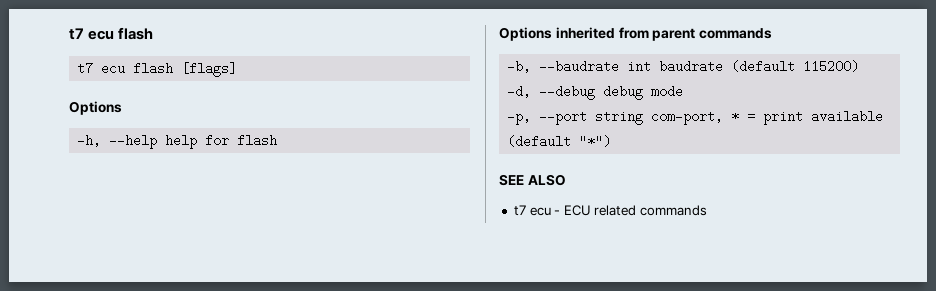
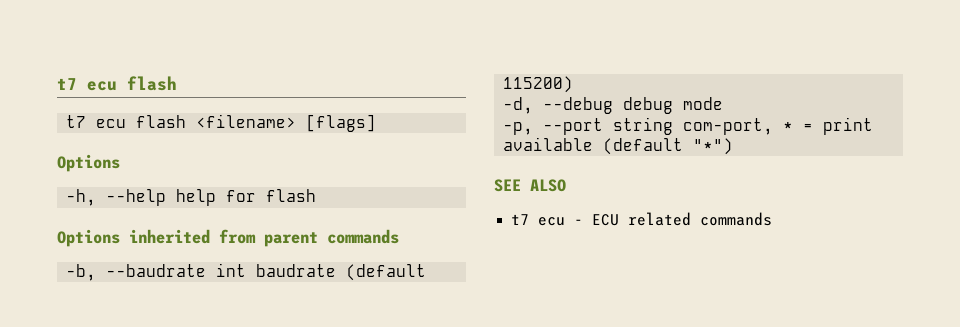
(174, 68) none -> [196,114,297,128] <filename>

